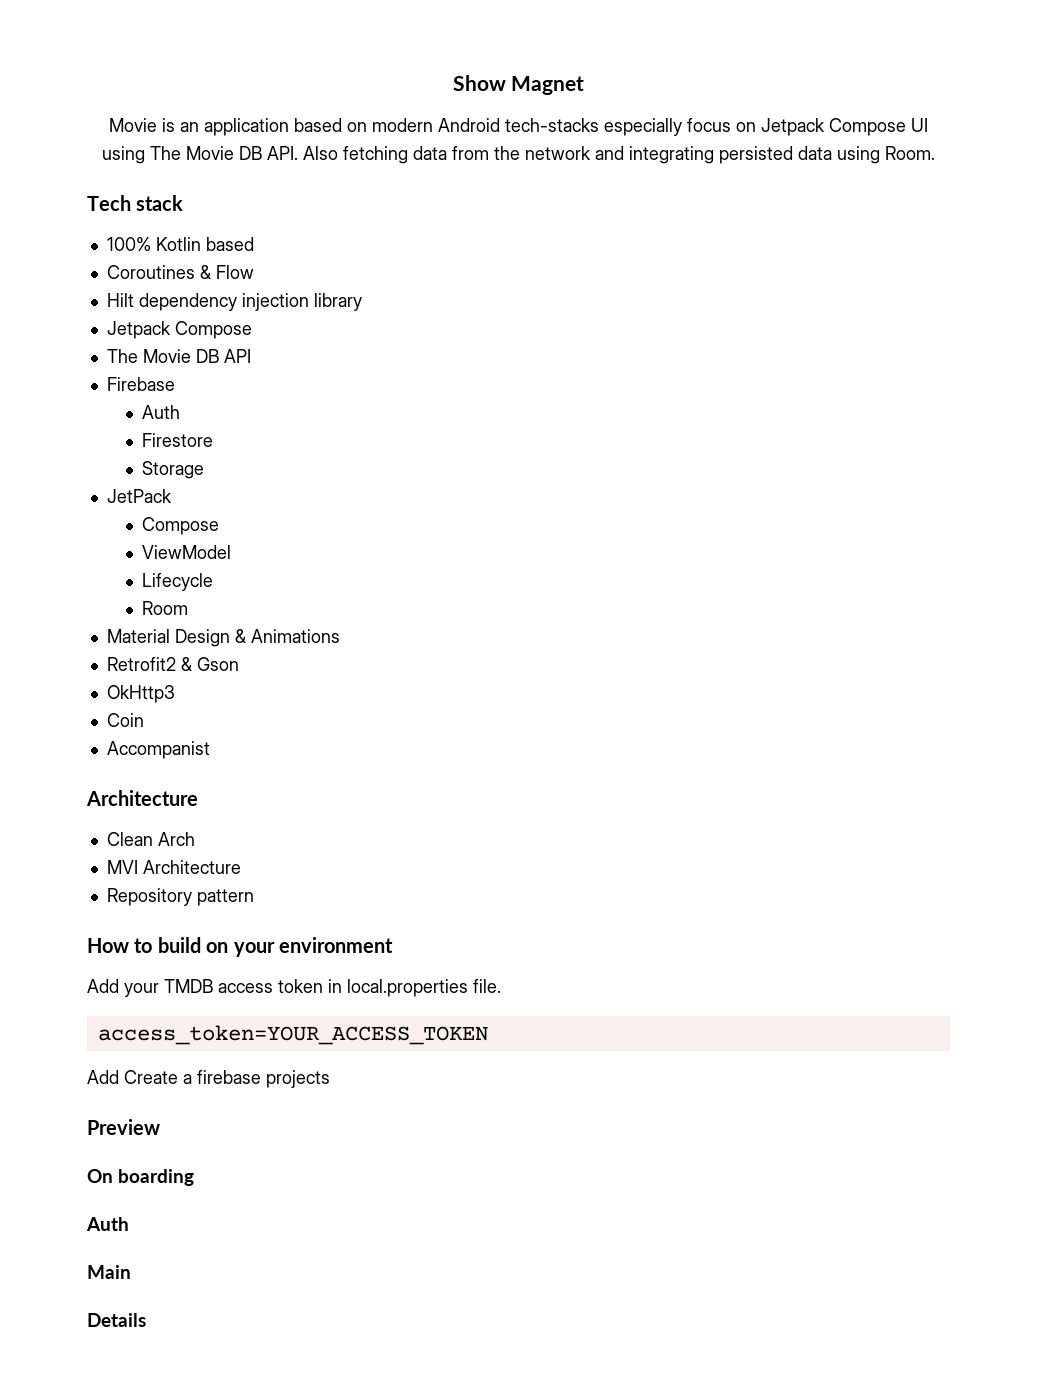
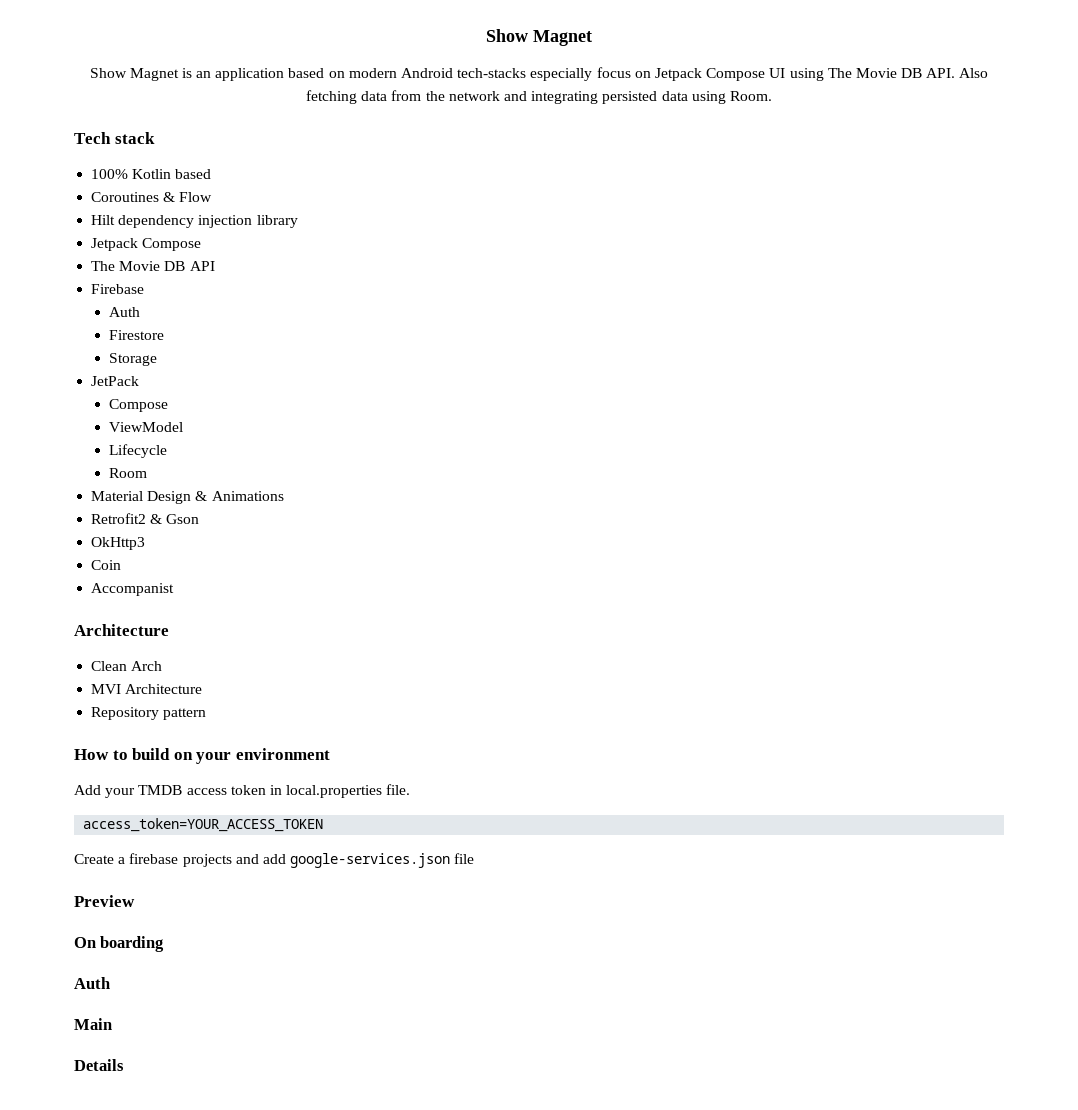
[109,118,157,132] Movie -> [89,68,179,81] Show Magnet
[87,1070,119,1084] Add -> (324, 825) none
(330, 1079) none -> [235,853,475,868] and add google-services.json file

